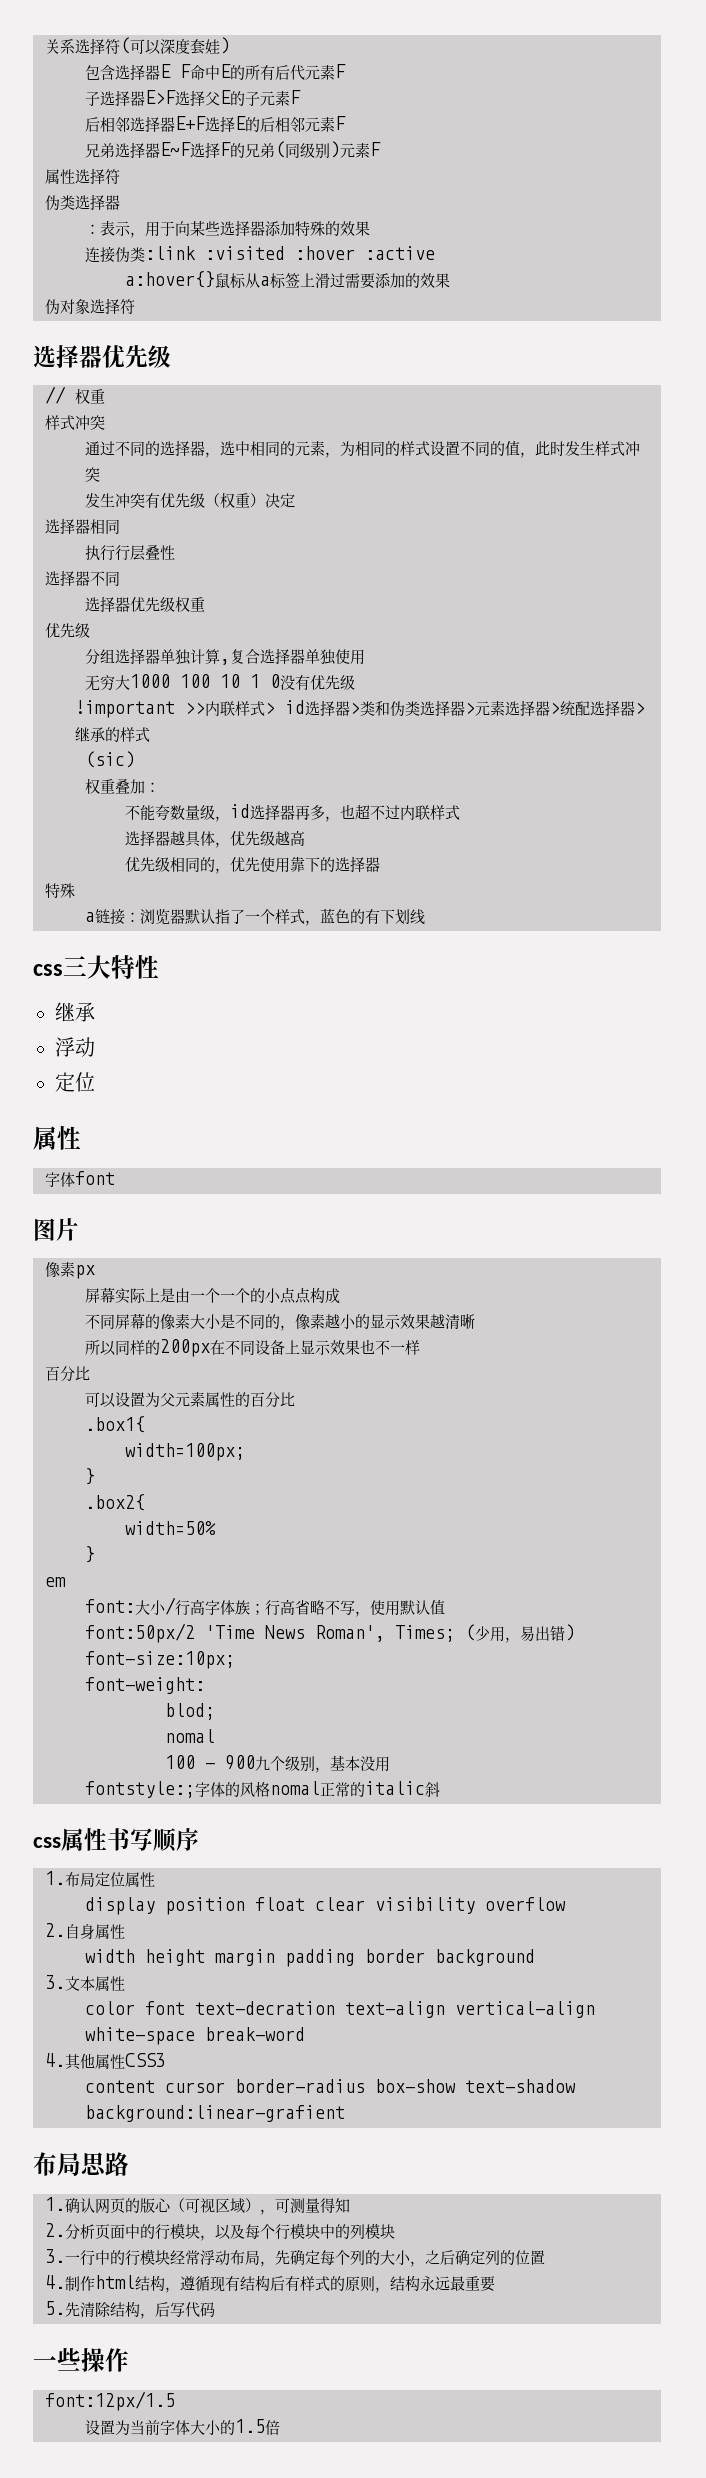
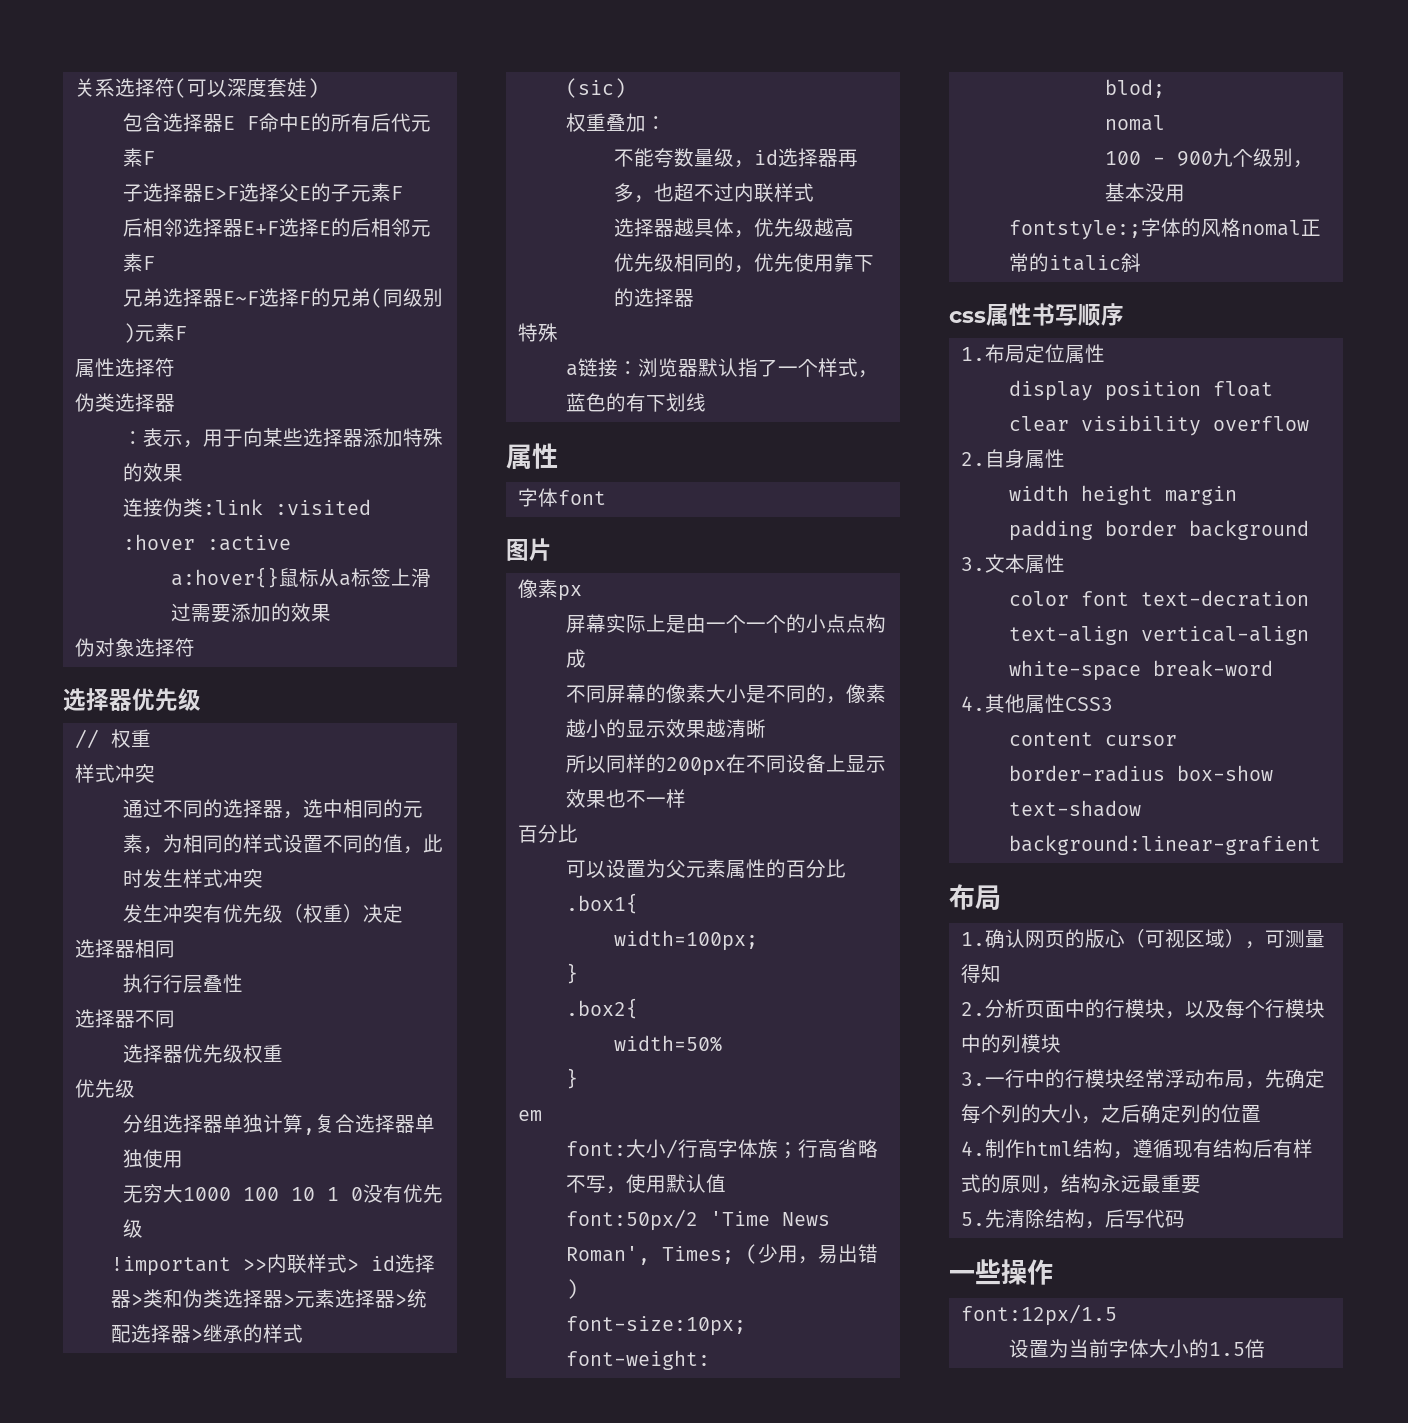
[33,955,159,979] [55,1002,95,1022] [55,1037,95,1057] [55,1072,95,1092] // css三大特性 // 继承 // 浮动 // 定位 -> (706, 402) none
[81,2152,129,2176] 思路 -> (1001, 897) none

